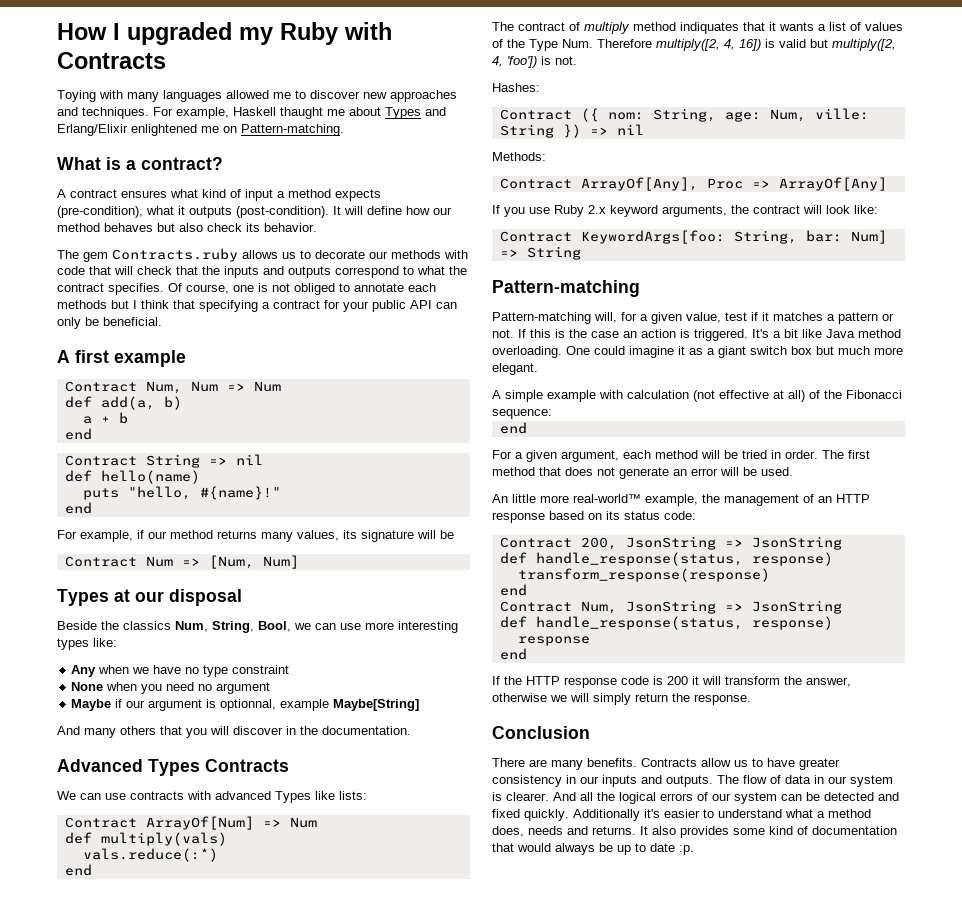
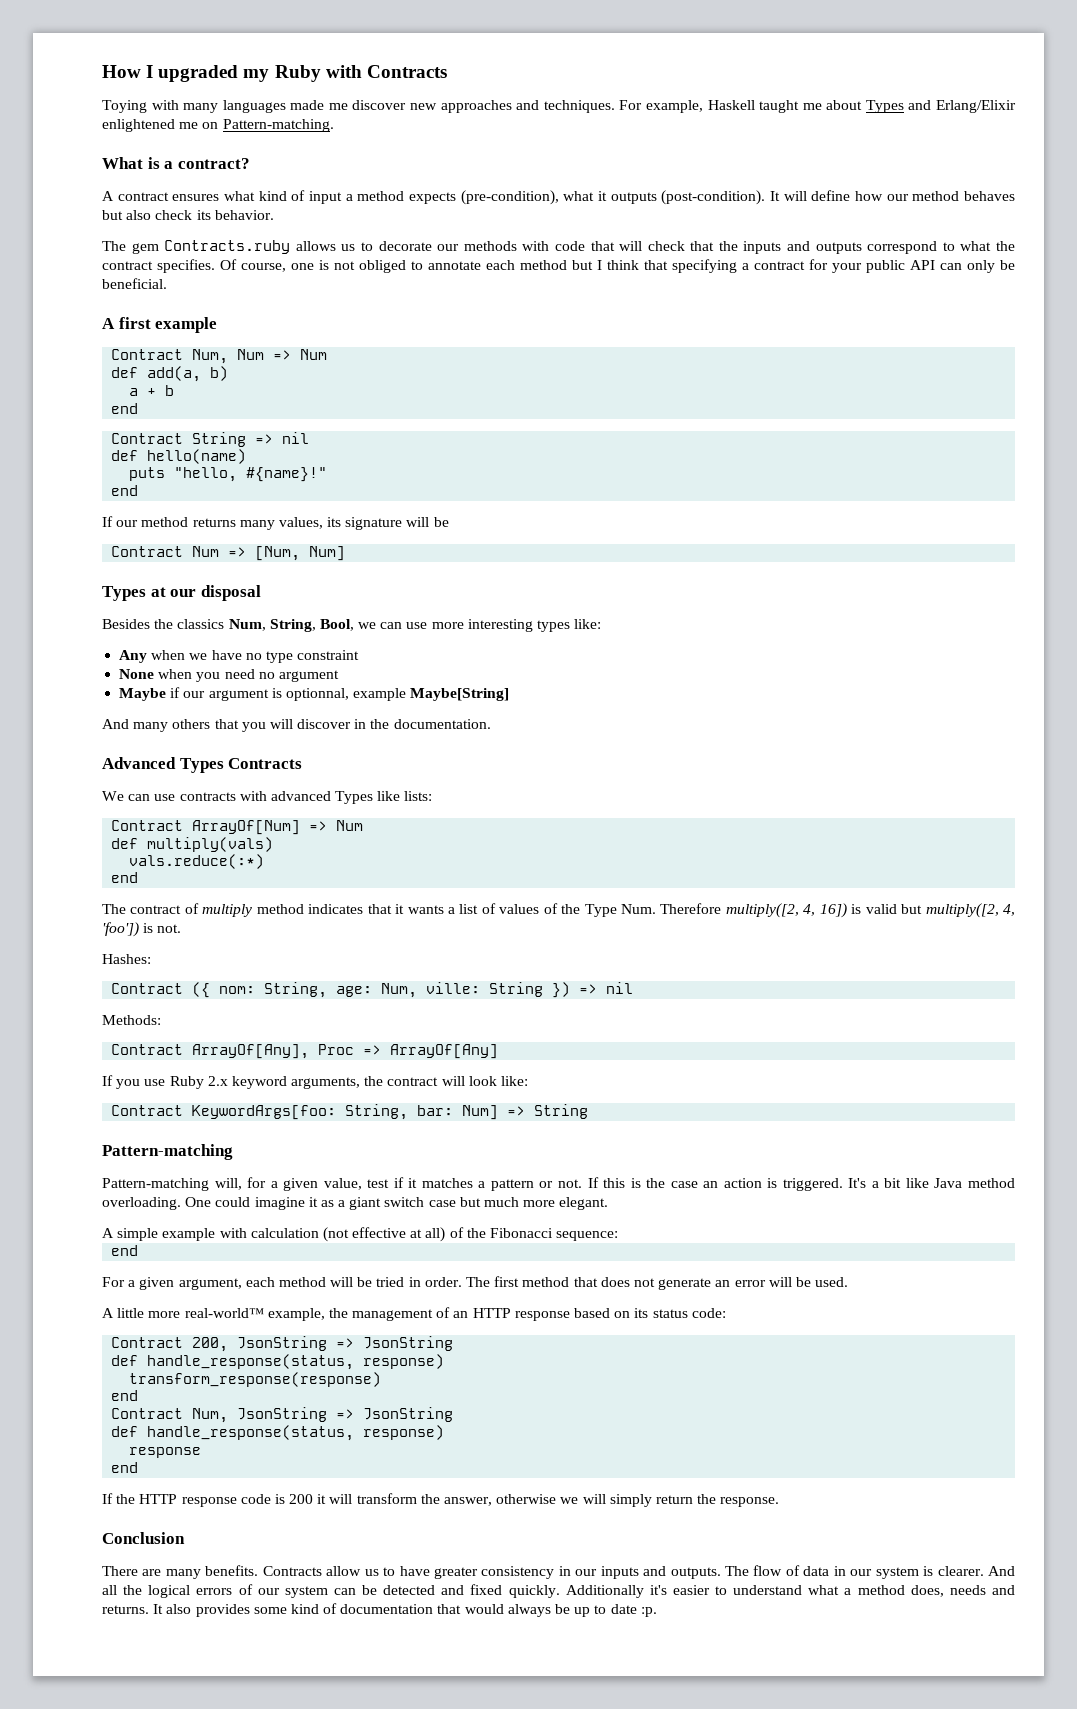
[226,90,306,99] allowed me to -> [290,100,348,110] made me
[280,107,323,119] thaught -> [759,100,800,113] taught
[57,300,107,309] methods -> [520,260,567,270] method
[57,530,144,542] For example, if -> [102,516,113,527] If
[57,621,97,630] Beside -> [102,619,150,629] Besides
[680,22,739,34] indiquates -> [308,904,364,914] indicates
[791,346,812,355] box -> [428,1200,456,1207] case
[492,494,508,503] An -> [102,1308,114,1318] A

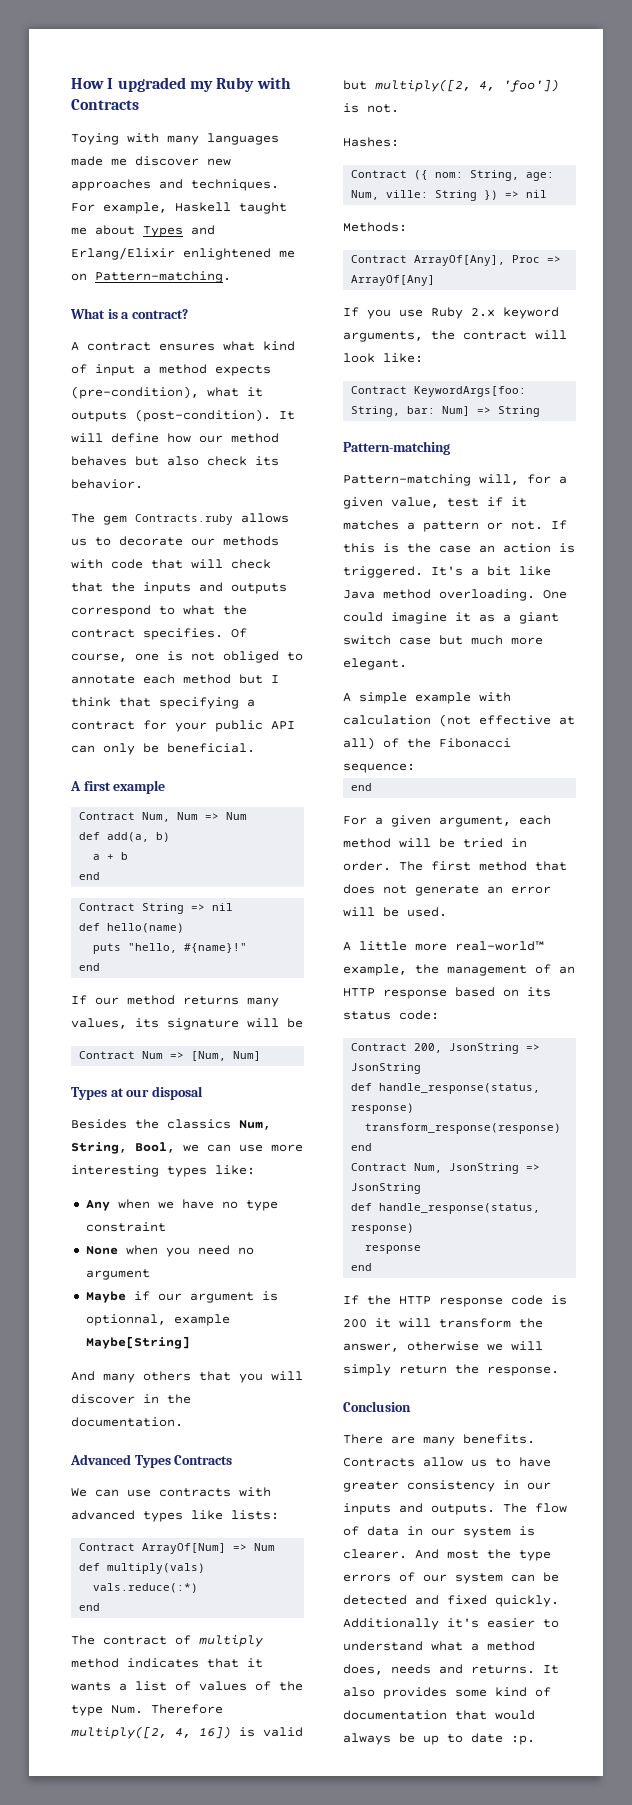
[335,791,374,804] Types -> [143,1511,183,1522] types
[584,904,617,917] Type -> [71,1705,103,1716] type
[102,1585,191,1598] all the logical -> [447,1549,551,1561] most the type

